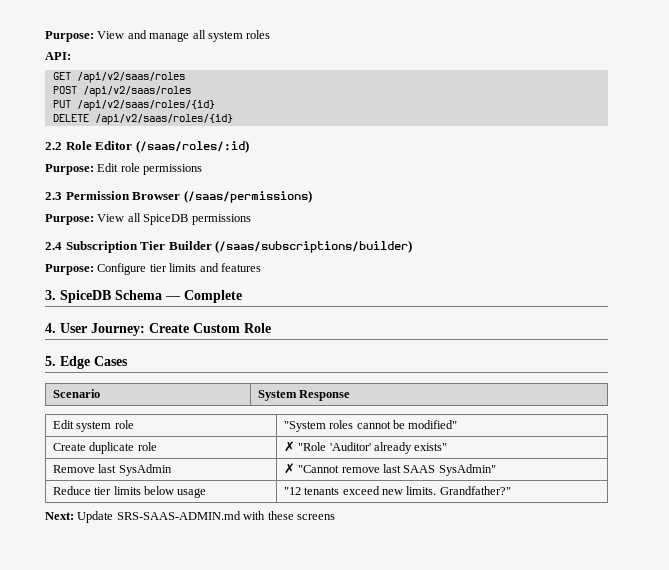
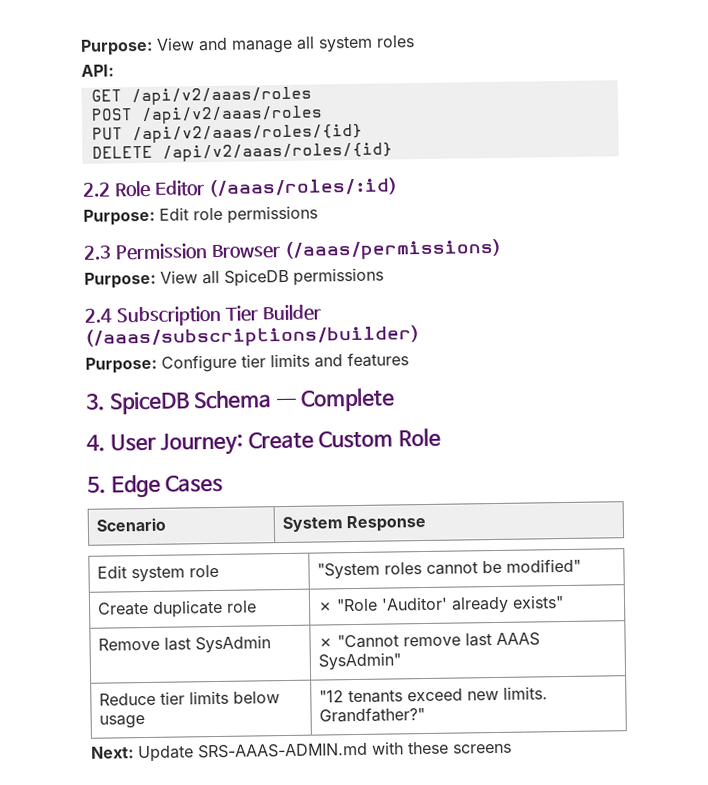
[76,72,185,83] /api/v2/saas/roles -> [130,86,312,106] /api/v2/aaas/roles
[82,86,191,97] /api/v2/saas/roles -> [140,105,323,125] /api/v2/aaas/roles
[76,100,215,111] /api/v2/saas/roles/{id} -> [131,123,363,144] /api/v2/aaas/roles/{id}
[94,114,233,125] /api/v2/saas/roles/{id} -> [161,142,393,162] /api/v2/aaas/roles/{id}
[135,140,249,153] (/saas/roles/:id) -> [207,177,398,198] (/aaas/roles/:id)
[183,190,312,203] (/saas/permissions) -> [283,238,502,261] (/aaas/permissions)
[215,240,413,253] (/saas/subscriptions/builder) -> [85,325,420,349] (/aaas/subscriptions/builder)
[403,465,436,473] SAAS -> [495,632,540,646] AAAS
[116,511,241,520] SRS-SAAS-ADMIN.md -> [198,742,368,759] SRS-AAAS-ADMIN.md

